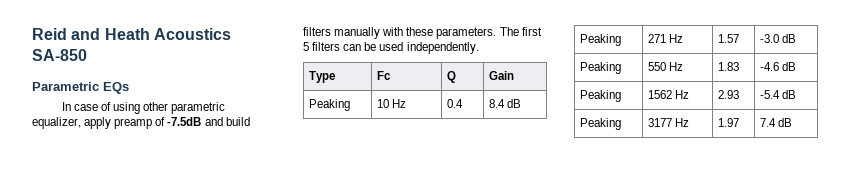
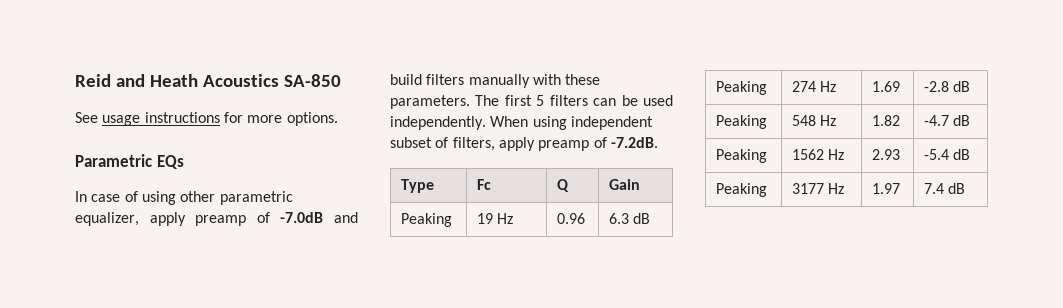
(87, 55) none -> [75,112,338,126] // See usage instructions for more options.
[167,117,202,126] -7.5dB -> [280,212,324,223] -7.0dB
(479, 48) none -> [490,116,653,130] [390,137,658,151] When using independent subset of filters, apply preamp of -7.2dB.
[376,99,406,108] [446,99,463,108] [488,99,521,108] [579,34,621,46] [647,34,683,43] [717,34,739,43] [759,34,796,43] [579,62,621,74] [647,62,683,71] [717,62,739,71] [759,62,779,71] 10 Hz | 0.4 | 8.4 dB // Peaking | 271 Hz | 1.57 | -3.0 dB // Peaking | 550 Hz | 1.83 | -4.6 -> [476,213,513,224] [556,213,585,224] [608,213,650,224] [715,81,767,95] [791,81,836,92] [871,81,900,92] [923,81,970,92] [715,115,767,129] [791,115,836,126] [871,115,900,126] [923,115,949,126] 19 Hz | 0.96 | 6.3 dB // Peaking | 274 Hz | 1.69 | -2.8 dB // Peaking | 548 Hz | 1.82 | -4.7

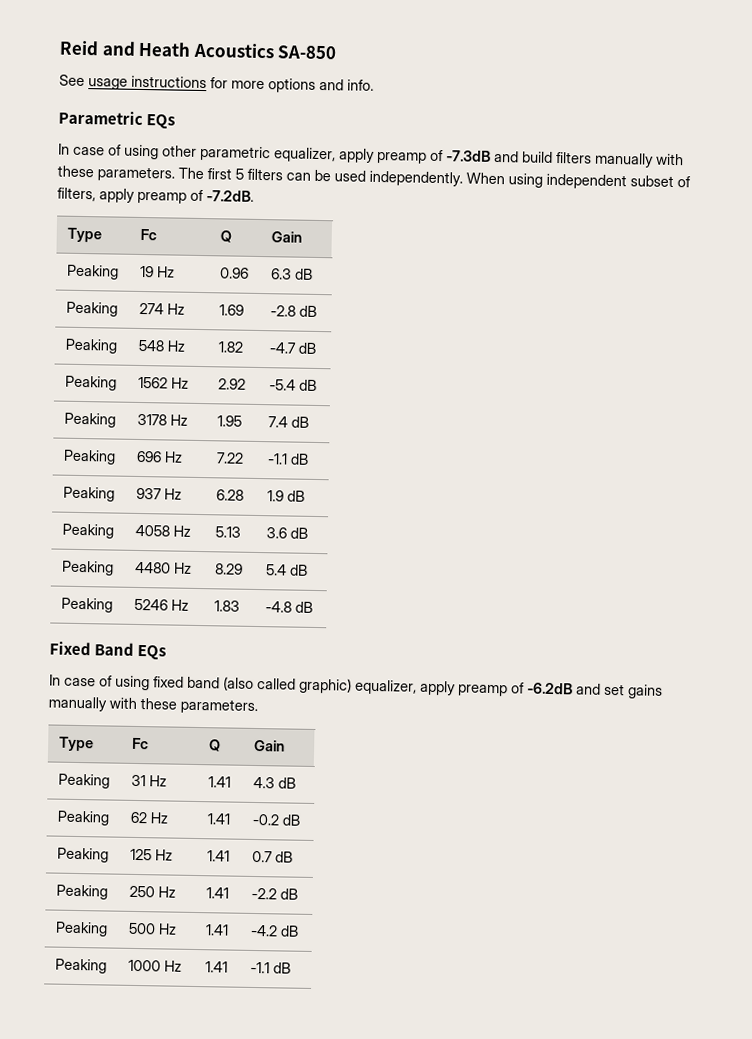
[286,112,338,126] options. -> [268,78,374,93] options and info.
[280,212,324,223] -7.0dB -> [446,150,491,162] -7.3dB
[871,149,900,160] 2.93 -> [217,378,246,390] 2.92
[791,183,844,194] [871,183,900,194] 3177 Hz | 1.97 -> [136,413,188,426] [216,415,242,427] 3178 Hz | 1.95
(965, 188) none -> [62,449,116,465] [135,450,183,463] [215,452,244,464] [266,453,309,465] [62,486,115,502] [135,487,182,500] [215,489,244,501] [266,490,305,502] [61,523,114,539] [134,524,191,537] [214,526,241,538] [265,527,308,539] [61,560,114,576] [134,561,192,574] [214,563,243,575] [265,564,308,576] [60,597,113,613] [133,598,189,611] [213,600,240,612] [264,601,313,613] [49,641,167,660] [49,674,663,699] [48,696,258,715] [58,736,94,752] [131,737,149,750] [208,739,221,752] [253,739,285,752] [57,773,110,789] [130,774,167,787] [207,776,231,788] [252,776,296,789] [56,810,110,826] [129,811,169,824] [206,813,231,825] [251,813,300,826] [56,847,109,863] [129,848,173,861] [206,850,230,862] [251,850,293,863] [55,884,108,900] [128,885,176,898] [205,887,229,899] [250,887,298,900] [54,921,108,937] [127,922,177,935] [204,924,229,936] [249,924,299,937] [54,958,107,974] [127,959,182,972] [204,961,228,973] [249,961,291,974] // Peaking | 696 Hz | 7.22 | -1.1 dB // Peaking | 937 Hz | 6.28 | 1.9 dB // Peaking | 4058 Hz | 5.13 | 3.6 dB // Peaking | 4480 Hz | 8.29 | 5.4 dB // Peaking | 5246 Hz | 1.83 | -4.8 dB // Fixed Band EQs // In case of using fixed band (also called graphic) equalizer, apply preamp of -6.2dB and set gains manually with these parameters. // Type | Fc | Q | Gain // Peaking | 31 Hz | 1.41 | 4.3 dB // Peaking | 62 Hz | 1.41 | -0.2 dB // Peaking | 125 Hz | 1.41 | 0.7 dB // Peaking | 250 Hz | 1.41 | -2.2 dB // Peaking | 500 Hz | 1.41 | -4.2 dB // Peaking | 1000 Hz | 1.41 | -1.1 dB

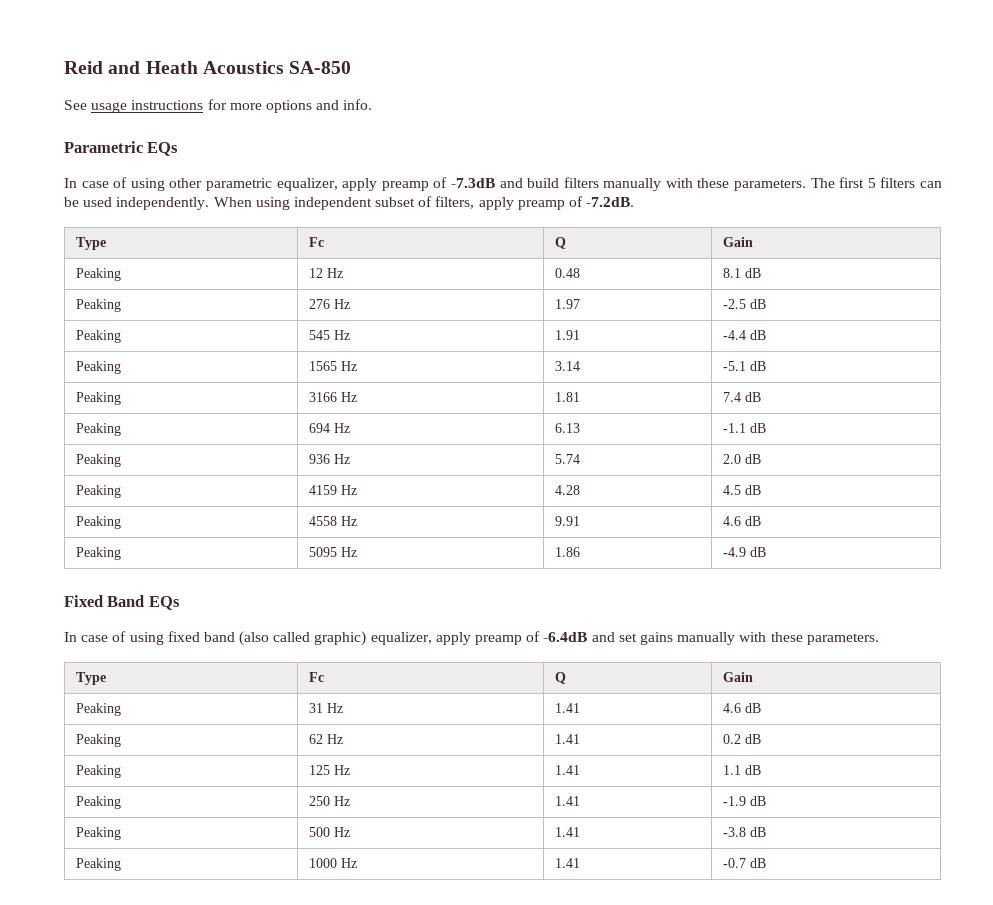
[139,265,175,278] [219,267,249,279] [270,268,313,280] [65,301,118,317] [138,302,185,315] [218,304,244,316] [269,305,317,317] [64,338,118,354] [137,339,185,352] [217,341,243,353] [268,342,316,354] [64,375,117,391] [137,376,189,389] [217,378,246,390] [268,379,317,391] [63,412,116,428] [136,413,188,426] [216,415,242,427] 19 Hz | 0.96 | 6.3 dB // Peaking | 274 Hz | 1.69 | -2.8 dB // Peaking | 548 Hz | 1.82 | -4.7 dB // Peaking | 1562 Hz | 2.92 | -5.4 dB // Peaking | 3178 Hz | 1.95 -> [309,268,344,278] [555,268,581,278] [723,268,762,278] [76,299,122,312] [309,299,351,309] [555,299,581,309] [723,299,767,309] [76,330,122,343] [309,330,351,340] [555,330,581,340] [723,330,767,340] [76,361,122,374] [309,361,358,371] [555,361,581,371] [723,361,767,371] [76,392,122,405] [309,392,358,402] [555,392,581,402] 12 Hz | 0.48 | 8.1 dB // Peaking | 276 Hz | 1.97 | -2.5 dB // Peaking | 545 Hz | 1.91 | -4.4 dB // Peaking | 1565 Hz | 3.14 | -5.1 dB // Peaking | 3166 Hz | 1.81
[135,450,183,463] [215,452,244,464] 696 Hz | 7.22 -> [309,423,351,433] [555,423,581,433] 694 Hz | 6.13
[135,487,182,500] [215,489,244,501] [266,490,305,502] [61,523,114,539] [134,524,191,537] [214,526,241,538] [265,527,308,539] [61,560,114,576] [134,561,192,574] [214,563,243,575] [265,564,308,576] [60,597,113,613] [133,598,189,611] [213,600,240,612] [264,601,292,613] 937 Hz | 6.28 | 1.9 dB // Peaking | 4058 Hz | 5.13 | 3.6 dB // Peaking | 4480 Hz | 8.29 | 5.4 dB // Peaking | 5246 Hz | 1.83 | -4.8 -> [309,454,351,464] [555,454,581,464] [723,454,762,464] [76,485,122,498] [309,485,358,495] [555,485,581,495] [723,485,762,495] [76,516,122,529] [309,516,358,526] [555,516,581,526] [723,516,762,526] [76,547,122,560] [309,547,358,557] [555,547,581,557] [723,547,747,557] 936 Hz | 5.74 | 2.0 dB // Peaking | 4159 Hz | 4.28 | 4.5 dB // Peaking | 4558 Hz | 9.91 | 4.6 dB // Peaking | 5095 Hz | 1.86 | -4.9
[527,682,573,695] -6.2dB -> [543,632,588,642] -6.4dB
[252,776,275,789] 4.3 -> [723,703,742,713] 4.6
[251,813,279,826] -0.2 -> [723,734,742,744] 0.2
[251,850,273,863] 0.7 -> [723,765,742,775] 1.1
[250,887,277,900] -2.2 -> [723,796,747,806] -1.9
[249,924,278,937] -4.2 -> [723,827,747,837] -3.8
[249,961,270,974] -1.1 -> [723,858,747,868] -0.7

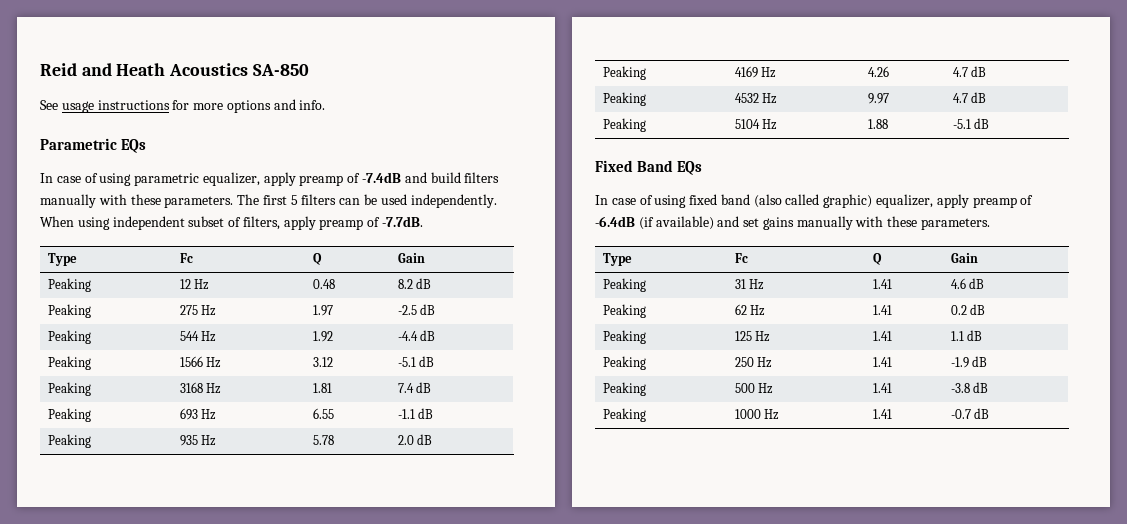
[169,178,203,188] other -> (132, 179) none
[450,178,495,188] -7.3dB -> [362,172,402,183] -7.4dB
[586,197,635,207] -7.2dB. -> [382,216,424,227] -7.7dB.
[723,268,762,278] [76,299,122,312] [309,299,331,309] 8.1 dB // Peaking | 276 -> [397,278,431,289] [47,304,91,318] [179,305,198,315] 8.2 dB // Peaking | 275
[309,330,351,340] [555,330,581,340] 545 Hz | 1.91 -> [179,331,216,342] [312,331,333,342] 544 Hz | 1.92
[309,361,358,371] [555,361,581,371] 1565 Hz | 3.14 -> [179,356,221,368] [312,357,333,367] 1566 Hz | 3.12
[309,392,338,402] 3166 -> [179,382,203,393] 3168
[309,423,351,433] [555,423,581,433] 694 Hz | 6.13 -> [179,408,216,420] [312,408,334,419] 693 Hz | 6.55
[309,454,351,464] [555,454,581,464] 936 Hz | 5.74 -> [179,435,216,446] [312,435,334,445] 935 Hz | 5.78
[309,485,358,495] [555,485,581,495] [723,485,762,495] [76,516,122,529] [309,516,358,526] [555,516,581,526] [723,516,762,526] [76,547,122,560] [309,547,358,557] [555,547,581,557] [723,547,747,557] 4159 Hz | 4.28 | 4.5 dB // Peaking | 4558 Hz | 9.91 | 4.6 dB // Peaking | 5095 Hz | 1.86 | -4.9 -> [734,66,776,78] [867,66,889,77] [952,66,986,77] [602,92,646,106] [734,93,777,104] [867,93,889,104] [952,92,986,103] [602,118,646,132] [734,119,777,130] [867,119,888,129] [952,119,971,129] 4169 Hz | 4.26 | 4.7 dB // Peaking | 4532 Hz | 9.97 | 4.7 dB // Peaking | 5104 Hz | 1.88 | -5.1
(588, 637) none -> [638,216,714,230] (if available)

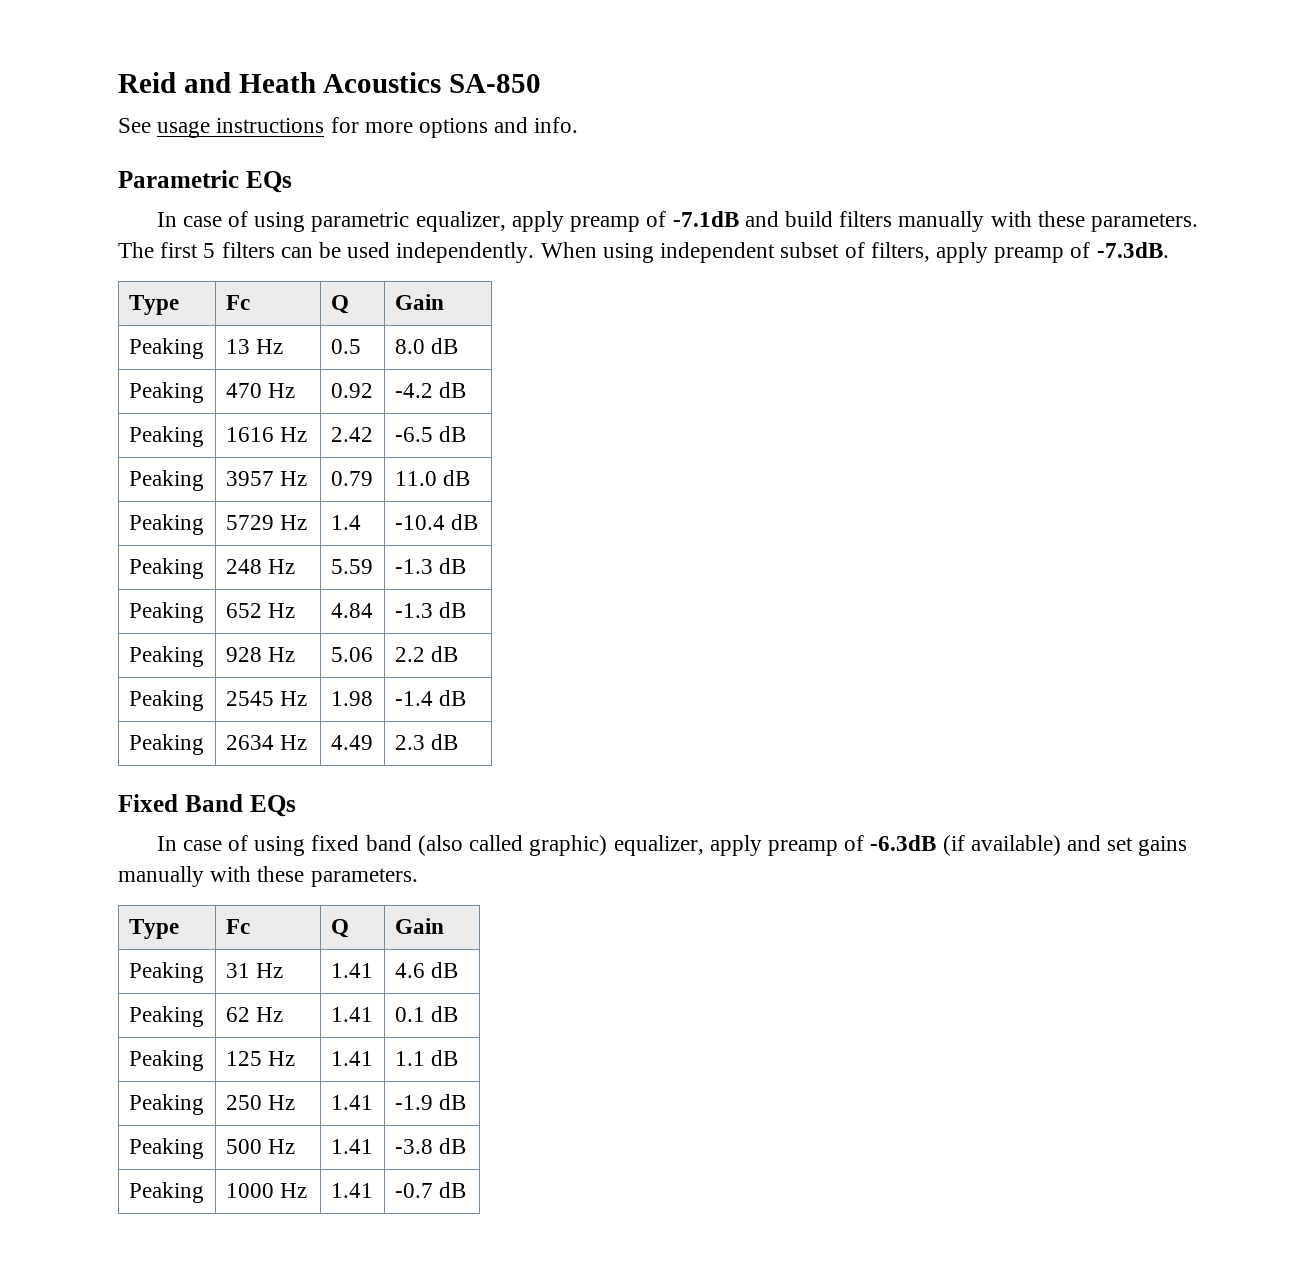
[362,172,402,183] -7.4dB -> [672,211,739,227] -7.1dB
[382,216,424,227] [47,253,77,266] [179,253,193,263] [312,253,322,265] [397,253,425,263] [47,278,91,292] [179,279,209,290] [312,279,335,289] [397,278,431,289] [47,304,91,318] [179,305,216,316] [312,305,333,316] [397,304,435,315] [47,330,91,344] [179,331,216,342] [312,331,333,342] [397,330,435,341] [47,356,91,370] [179,356,221,368] [312,357,333,367] [397,356,434,367] [47,382,91,396] [179,382,221,394] [312,383,332,393] [397,382,431,393] [47,408,91,422] [179,408,216,420] [312,408,334,419] [397,408,433,419] [47,434,91,448] [179,435,216,446] [312,435,334,445] [397,434,432,445] [602,66,646,80] [734,66,776,78] [867,66,889,77] [952,66,986,77] [602,92,646,106] [734,93,777,104] [867,93,889,104] [952,92,986,103] [602,118,646,132] [734,119,777,130] [867,119,888,129] [952,119,971,129] -7.7dB. // Type | Fc | Q | Gain // Peaking | 12 Hz | 0.48 | 8.2 dB // Peaking | 275 Hz | 1.97 | -2.5 dB // Peaking | 544 Hz | 1.92 | -4.4 dB // Peaking | 1566 Hz | 3.12 | -5.1 dB // Peaking | 3168 Hz | 1.81 | 7.4 dB // Peaking | 693 Hz | 6.55 | -1.1 dB // Peaking | 935 Hz | 5.78 | 2.0 dB // Peaking | 4169 Hz | 4.26 | 4.7 dB // Peaking | 4532 Hz | 9.97 | 4.7 dB // Peaking | 5104 Hz | 1.88 | -5.1 -> [1096,242,1169,258] [128,295,179,315] [225,295,250,310] [330,295,349,314] [394,294,444,310] [128,338,204,359] [225,339,283,354] [330,339,361,354] [394,338,458,354] [128,382,204,403] [225,383,295,398] [330,383,373,398] [394,382,466,398] [128,426,204,447] [225,427,307,442] [330,427,373,442] [394,426,466,442] [128,470,204,491] [225,471,307,486] [330,471,373,486] [394,470,470,486] [128,514,204,535] [225,515,307,530] [330,515,361,530] [394,514,478,530] [128,558,204,579] [225,559,295,574] [330,559,373,574] [394,558,466,574] [128,602,204,623] [225,603,295,618] [330,603,373,618] [394,602,466,618] [128,646,204,667] [225,647,295,662] [330,647,373,662] [394,646,458,662] [128,690,204,711] [225,691,307,706] [330,691,373,706] [394,690,466,706] [128,734,204,755] [225,735,307,750] [330,735,373,750] [394,735,425,750] -7.3dB. // Type | Fc | Q | Gain // Peaking | 13 Hz | 0.5 | 8.0 dB // Peaking | 470 Hz | 0.92 | -4.2 dB // Peaking | 1616 Hz | 2.42 | -6.5 dB // Peaking | 3957 Hz | 0.79 | 11.0 dB // Peaking | 5729 Hz | 1.4 | -10.4 dB // Peaking | 248 Hz | 5.59 | -1.3 dB // Peaking | 652 Hz | 4.84 | -1.3 dB // Peaking | 928 Hz | 5.06 | 2.2 dB // Peaking | 2545 Hz | 1.98 | -1.4 dB // Peaking | 2634 Hz | 4.49 | 2.3
[595,216,635,227] -6.4dB -> [870,835,937,851] -6.3dB
[950,305,967,315] 0.2 -> [394,1007,425,1022] 0.1

